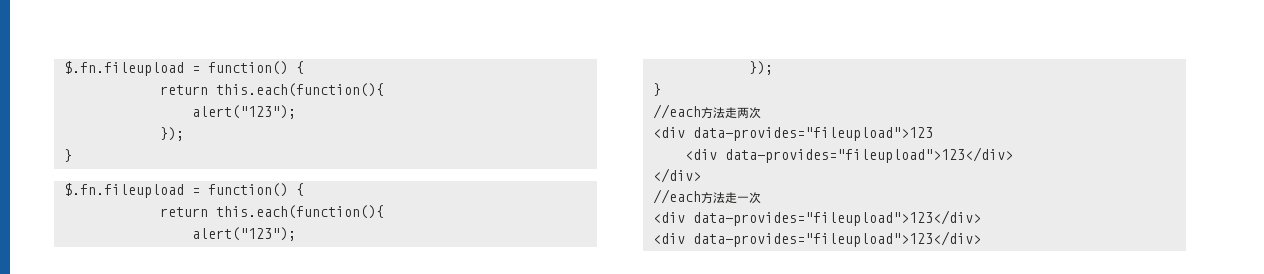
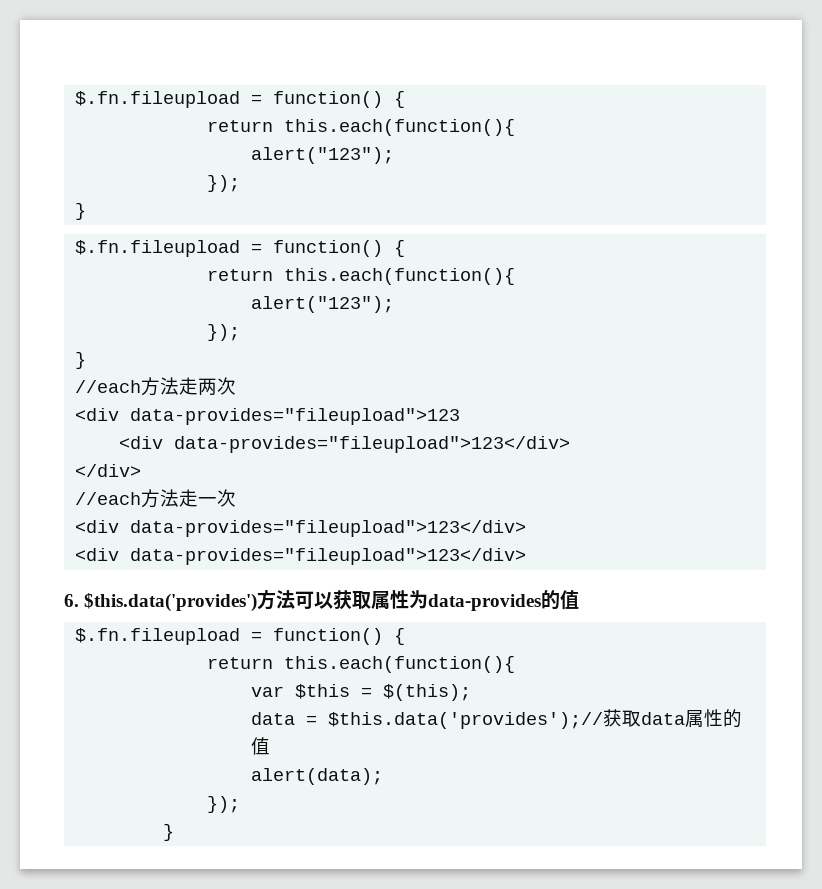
(982, 239) none -> [64,589,580,612] [74,628,405,645] [206,656,515,673] [250,684,471,701] [250,709,742,729] [250,737,270,755] [250,768,383,785] [206,796,240,813] [162,824,174,841] // 6. $this.data('provides')方法可以获取属性为data-provides的值 // $.fn.fileupload = function() { // return this.each(function(){ // var $this = $(this); // data = $this.data('provides');//获取data属性的值 // alert(data); // }); // }

